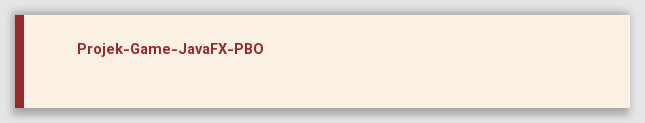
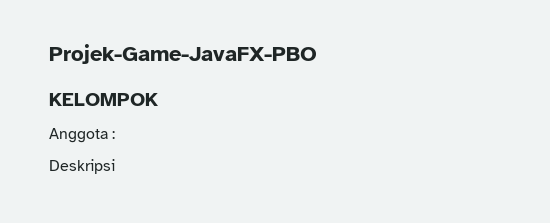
(264, 50) none -> [49,93,158,106] [49,128,116,143] [49,159,115,174] // KELOMPOK // Anggota : // Deskripsi

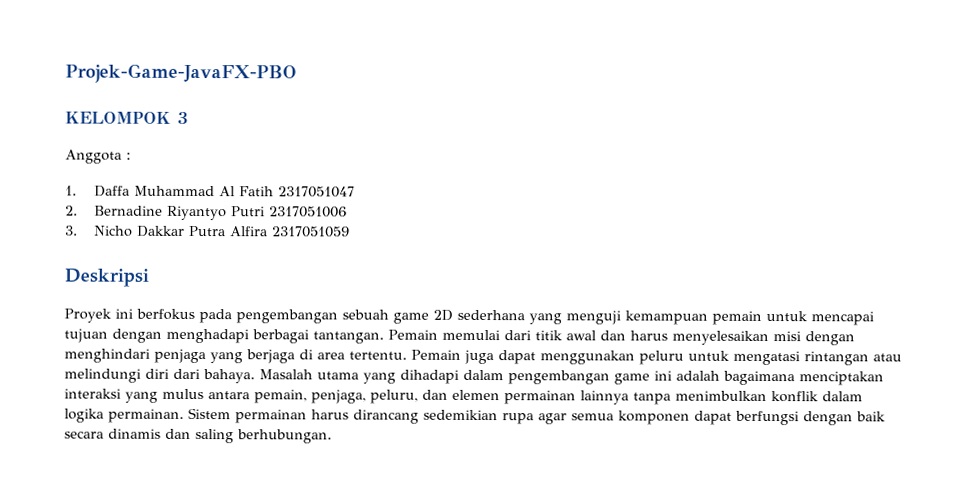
(158, 99) none -> [177,111,188,124] 3
[49,159,115,174] Deskripsi -> [65,185,355,198] [65,205,347,221] [65,225,350,238] [64,268,149,287] [64,308,874,326] [64,328,855,346] [64,348,902,366] [64,368,884,386] [64,388,863,405] [64,407,886,426] [64,428,332,444] 1. Daffa Muhammad Al Fatih 2317051047 // 2. Bernadine Riyantyo Putri 2317051006 // 3. Nicho Dakkar Putra Alfira 2317051059 // Deskripsi // Proyek ini berfokus pada pengembangan sebuah game 2D sederhana yang menguji kemampuan pemain untuk mencapai tujuan dengan menghadapi berbagai tantangan. Pemain memulai dari titik awal dan harus menyelesaikan misi dengan menghindari penjaga yang berjaga di area tertentu. Pemain juga dapat menggunakan peluru untuk mengatasi rintangan atau melindungi diri dari bahaya. Masalah utama yang dihadapi dalam pengembangan game ini adalah bagaimana menciptakan interaksi yang mulus antara pemain, penjaga, peluru, dan elemen permainan lainnya tanpa menimbulkan konflik dalam logika permainan. Sistem permainan harus dirancang sedemikian rupa agar semua komponen dapat berfungsi dengan baik secara dinamis dan saling berhubungan.

